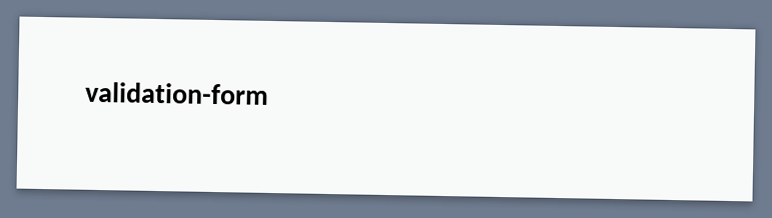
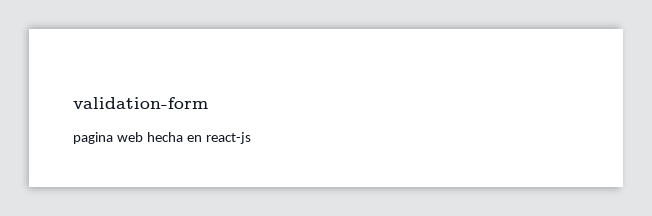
(269, 93) none -> [73,132,251,144] // pagina web hecha en react-js

